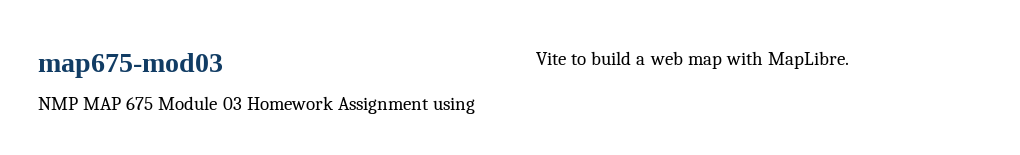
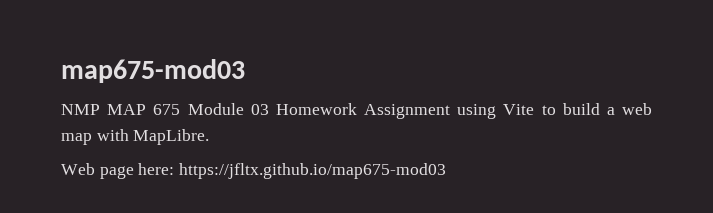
(849, 60) none -> [61,163,447,179] // Web page here: https://jfltx.github.io/map675-mod03

